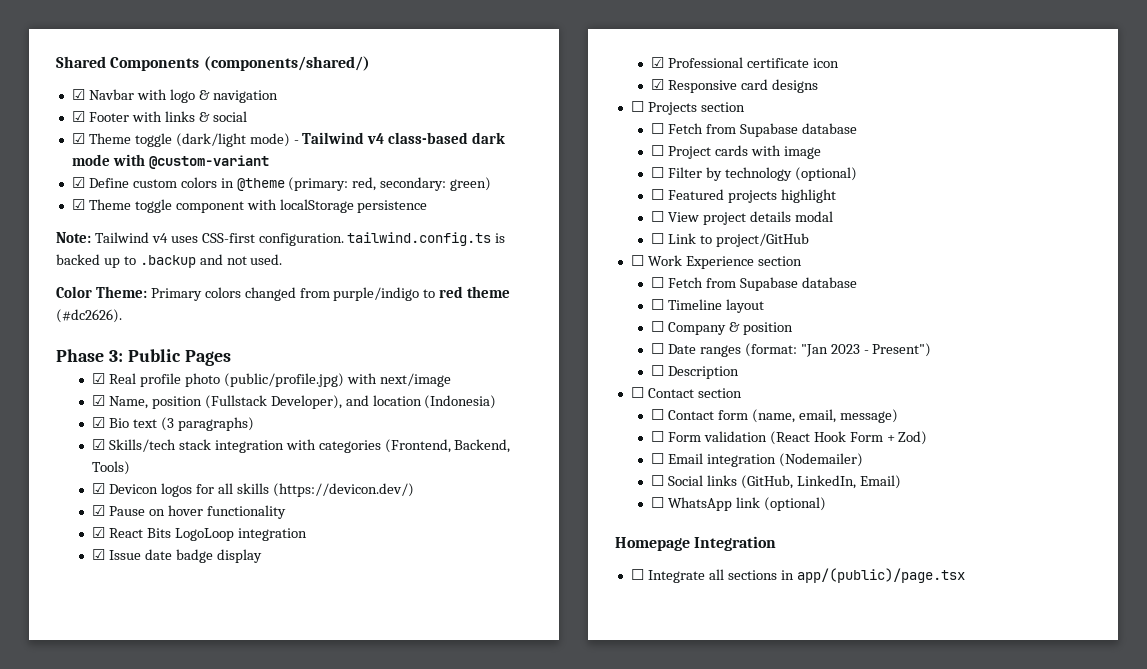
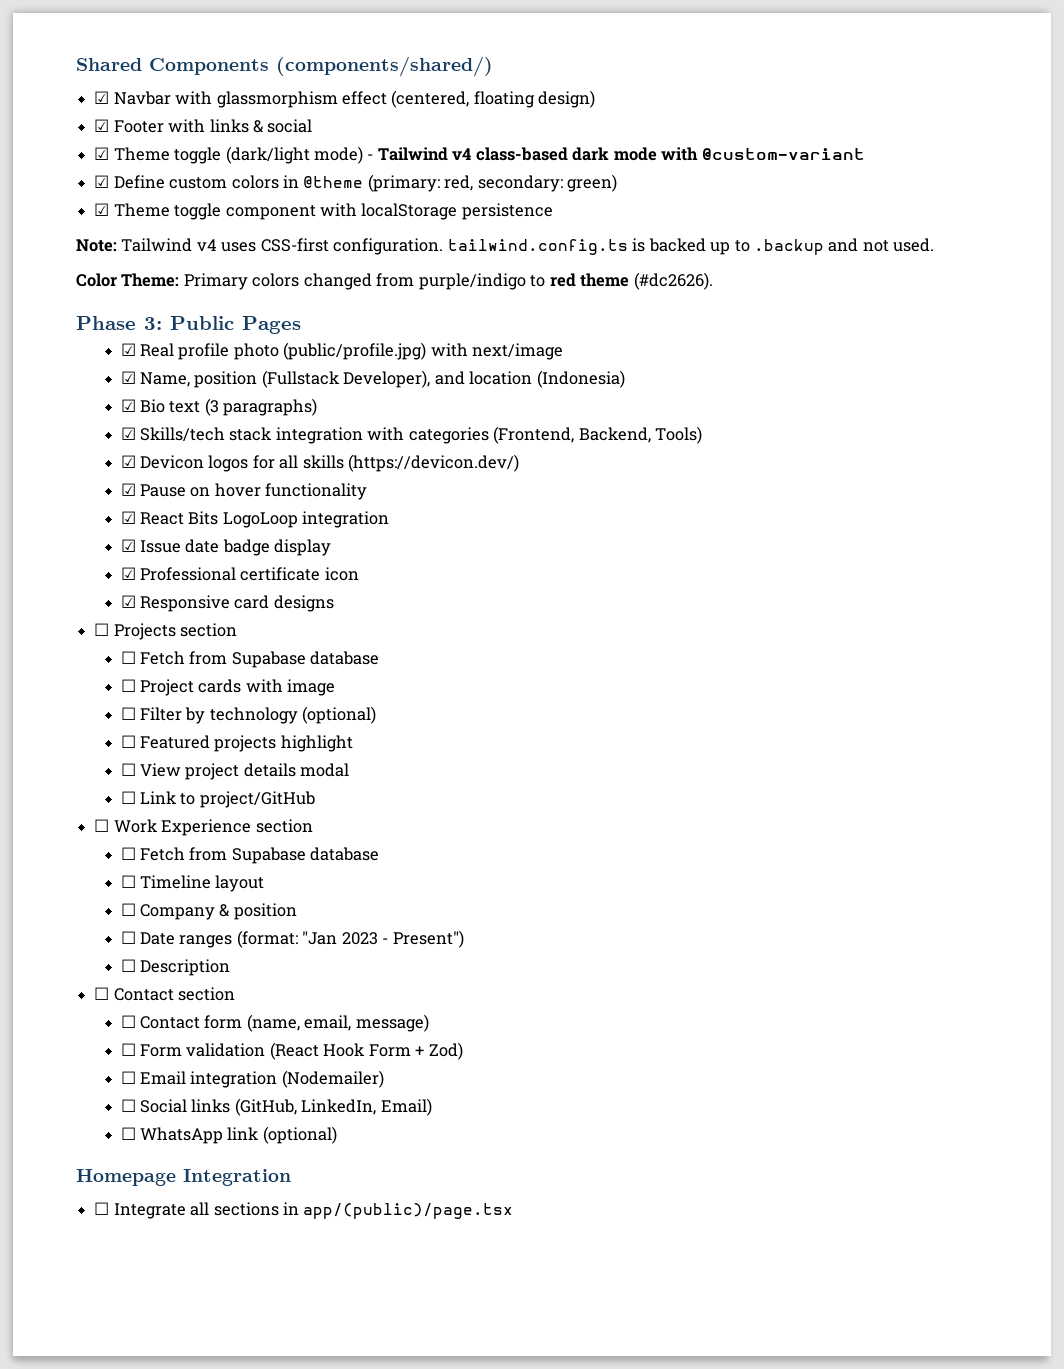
[169,89,278,103] logo & navigation -> [216,90,596,108] glassmorphism effect (centered, floating design)

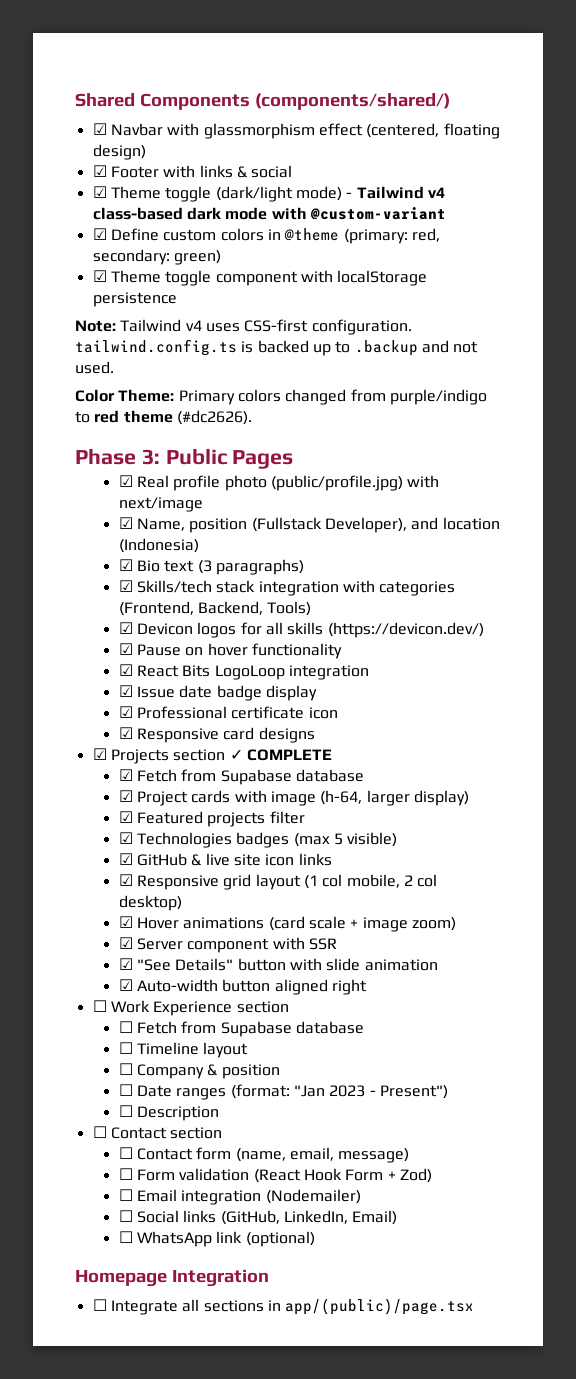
[94,623,110,636] ☐ -> [92,748,107,760] ☑
[120,651,380,668] [120,679,136,692] // ☐ Fetch from Supabase database // ☐ -> [229,749,332,761] [118,769,365,785] [118,790,133,802] ✓ COMPLETE // ☑ Fetch from Supabase database // ☑
[120,706,377,724] [120,735,353,752] [120,763,350,780] [120,791,315,808] // ☐ Filter by technology (optional) // ☐ Featured projects highlight // ☐ View project details modal // ☐ Link to project/GitHub -> [320,790,469,806] [118,811,305,827] [118,832,398,848] [118,853,332,866] [118,874,438,890] [118,895,182,911] [118,916,456,932] [118,937,338,953] [118,958,438,971] [118,979,368,995] (h-64, larger display) // ☑ Featured projects filter // ☑ Technologies badges (max 5 visible) // ☑ GitHub & live site icon links // ☑ Responsive grid layout (1 col mobile, 2 col desktop) // ☑ Hover animations (card scale + image zoom) // ☑ Server component with SSR // ☑ "See Details" button with slide animation // ☑ Auto-width button aligned right

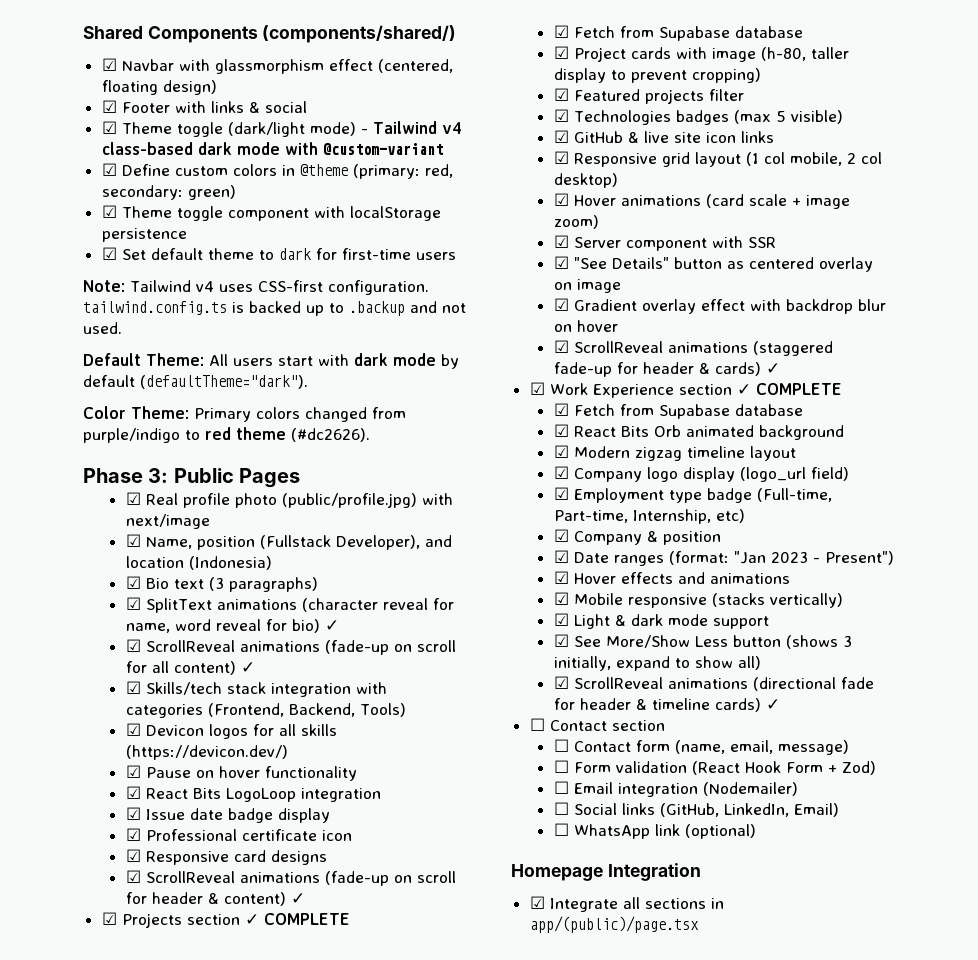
(177, 299) none -> [101,247,456,260] // ☑ Set default theme to dark for first-time users
(114, 367) none -> [83,353,459,369] [83,375,308,389] // Default Theme: All users start with dark mode by default (defaultTheme="dark").
(305, 567) none -> [125,597,454,613] [125,619,339,633] [125,639,456,655] [125,661,255,675] // ☑ SplitText animations (character reveal for name, word reveal for bio) ✓ // ☑ ScrollReveal animations (fade-up on scroll for all content) ✓
(315, 735) none -> [125,870,456,886] [125,892,305,906] // ☑ ScrollReveal animations (fade-up on scroll for header & content) ✓
[320,790,469,806] (h-64, larger display) -> [760,47,849,61] [553,68,761,83] (h-80, taller display to prevent cropping)
[290,958,438,971] [118,979,368,995] [92,1000,107,1012] with slide animation // ☑ Auto-width button aligned right // ☐ -> [726,257,873,272] [553,279,621,293] [553,298,886,314] [553,320,618,332] [553,340,833,356] [553,362,780,377] [529,382,545,395] as centered overlay on image // ☑ Gradient overlay effect with backdrop blur on hover // ☑ ScrollReveal animations (staggered fade-up for header & cards) ✓ // ☑
[118,1021,365,1037] [118,1042,249,1058] [118,1063,133,1075] // ☐ Fetch from Supabase database // ☐ Timeline layout // ☐ -> [736,383,842,395] [553,403,803,419] [553,424,844,440] [553,445,796,461] [553,466,849,482] [553,487,832,503] [553,509,745,524] [553,529,569,542] ✓ COMPLETE // ☑ Fetch from Supabase database // ☑ React Bits Orb animated background // ☑ Modern zigzag timeline layout // ☑ Company logo display (logo_url field) // ☑ Employment type badge (Full-time, Part-time, Internship, etc) // ☑
[118,1084,133,1096] ☐ -> [553,550,569,563] ☑
[118,1105,220,1121] ☐ Description -> [553,571,790,584] [553,592,843,608] [553,613,769,629] [553,634,852,649] [553,656,761,671] [553,676,874,691] [553,698,780,712] ☑ Hover effects and animations // ☑ Mobile responsive (stacks vertically) // ☑ Light & dark mode support // ☑ See More/Show Less button (shows 3 initially, expand to show all) // ☑ ScrollReveal animations (directional fade for header & timeline cards) ✓
[92,1299,107,1311] ☐ -> [529,896,545,909] ☑

